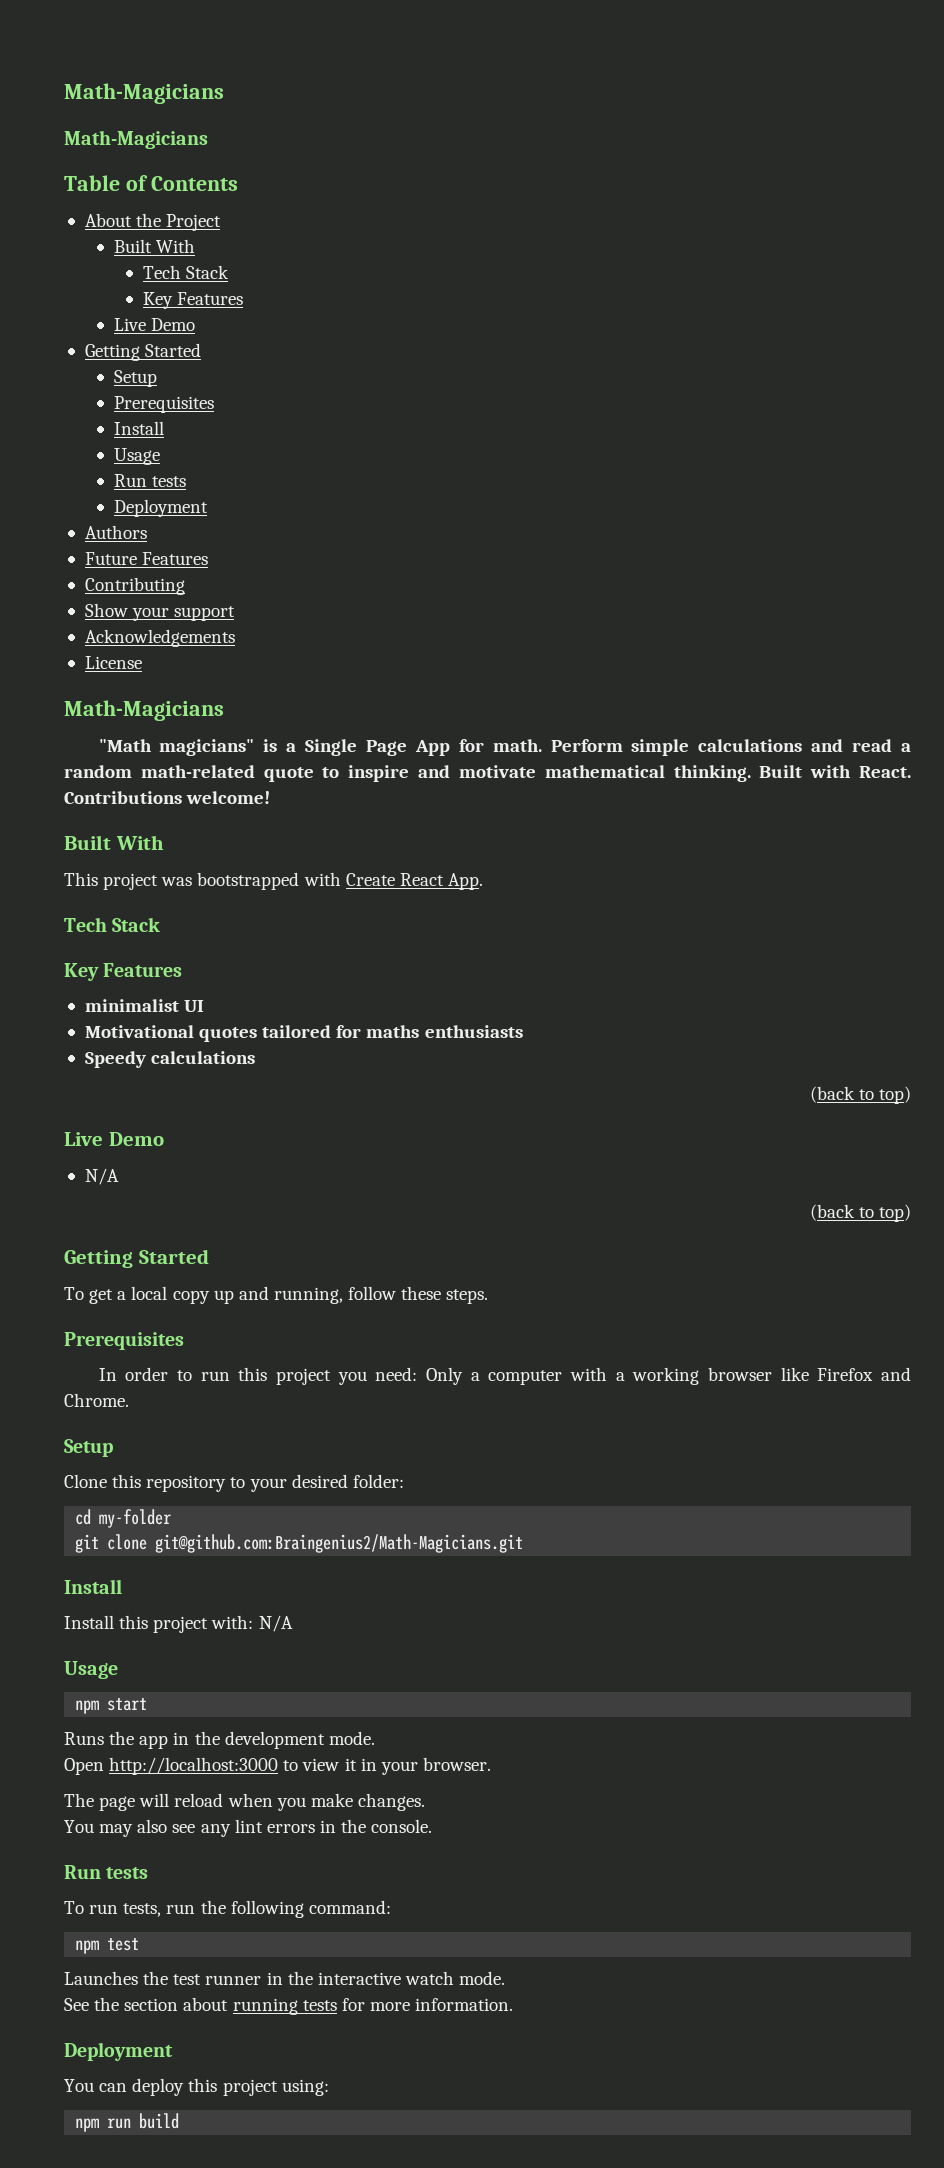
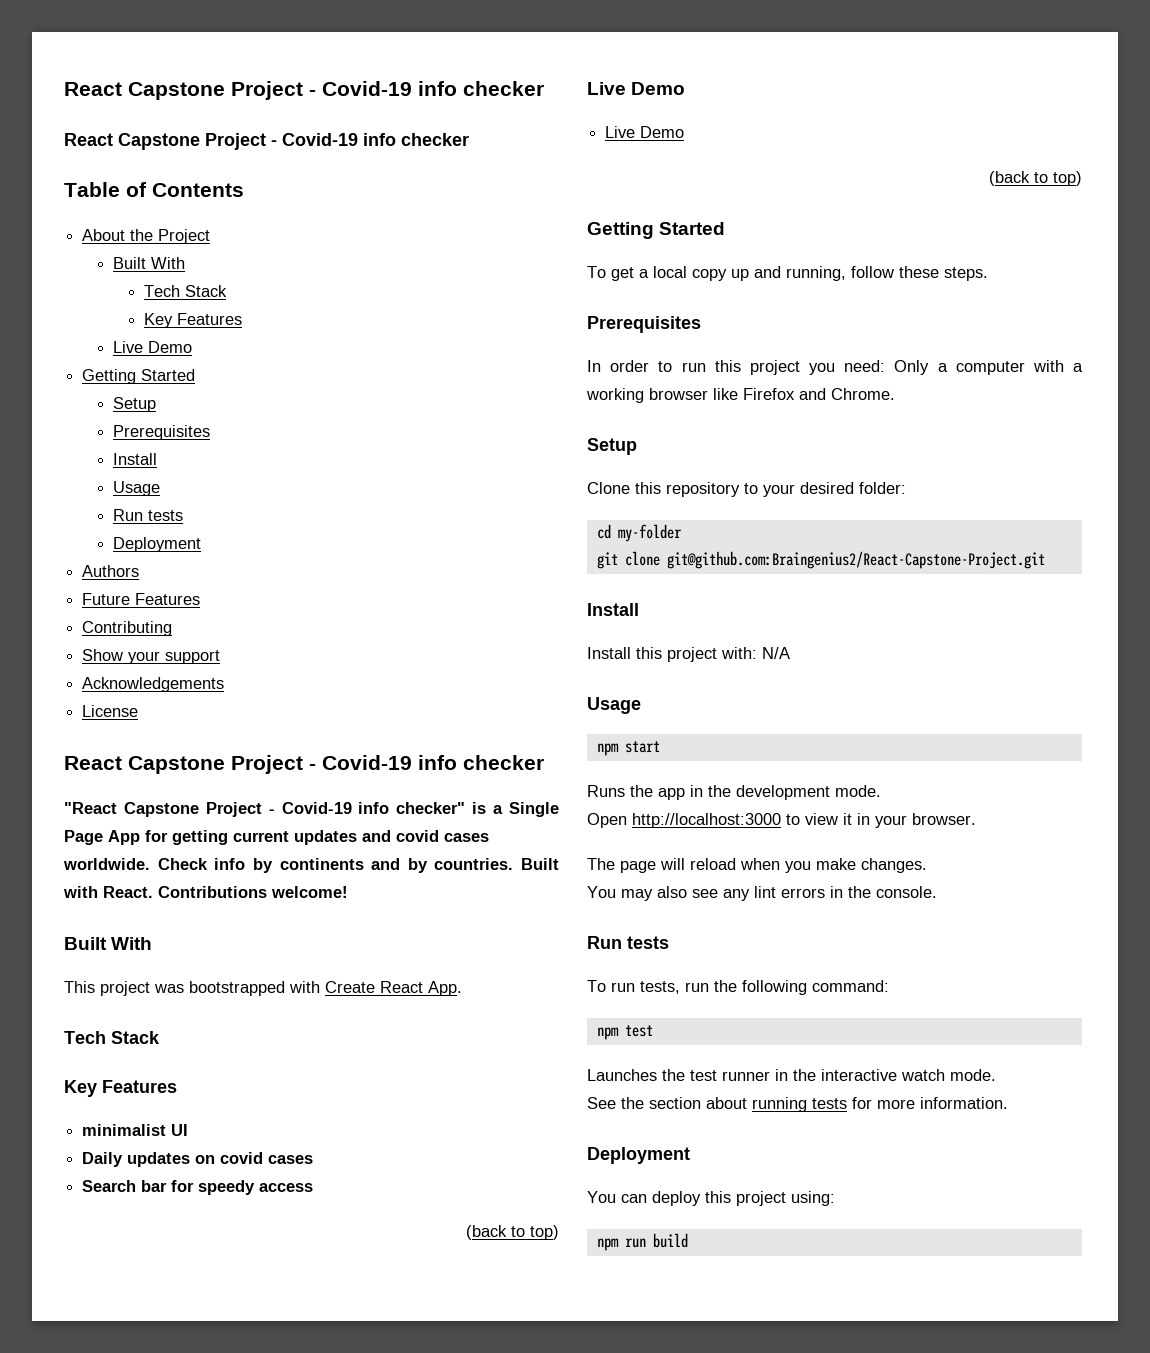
[64,83,224,104] [64,130,208,149] Math-Magicians // Math-Magicians -> [64,81,544,100] [64,133,469,150] React Capstone Project - Covid-19 info checker // React Capstone Project - Covid-19 info checker
[64,700,224,721] [98,739,255,756] Math-Magicians // "Math magicians" -> [64,755,544,774] [64,802,466,817] React Capstone Project - Covid-19 info checker // "React Capstone Project - Covid-19 info checker"
[492,739,912,756] [64,765,751,782] math. Perform simple calculations and read a random math-related quote to inspire and motivate mathematical thinking. -> [172,830,489,845] [63,858,514,873] getting current updates and covid cases worldwide. Check info by continents and by countries.
[84,1025,523,1042] [84,1051,256,1068] Motivational quotes tailored for maths enthusiasts // Speedy calculations -> [82,1152,314,1167] [82,1180,314,1195] Daily updates on covid cases // Search bar for speedy access
[84,1168,119,1185] N/A -> [605,126,685,138] Live Demo
[155,1534,524,1553] git@github.com:Braingenius2/Math-Magicians.git -> [666,551,1045,569] git@github.com:Braingenius2/React-Capstone-Project.git

